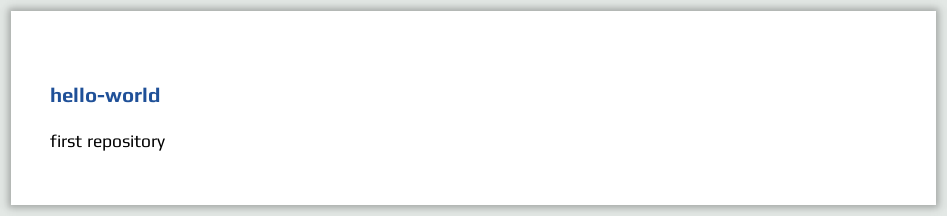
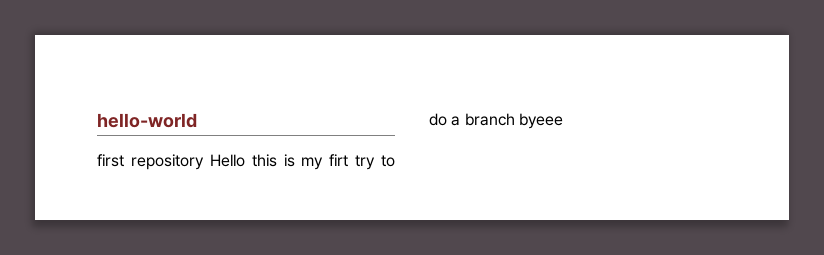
(165, 143) none -> [209,154,395,170] [429,113,563,129] Hello this is my firt try to do a branch byeee

